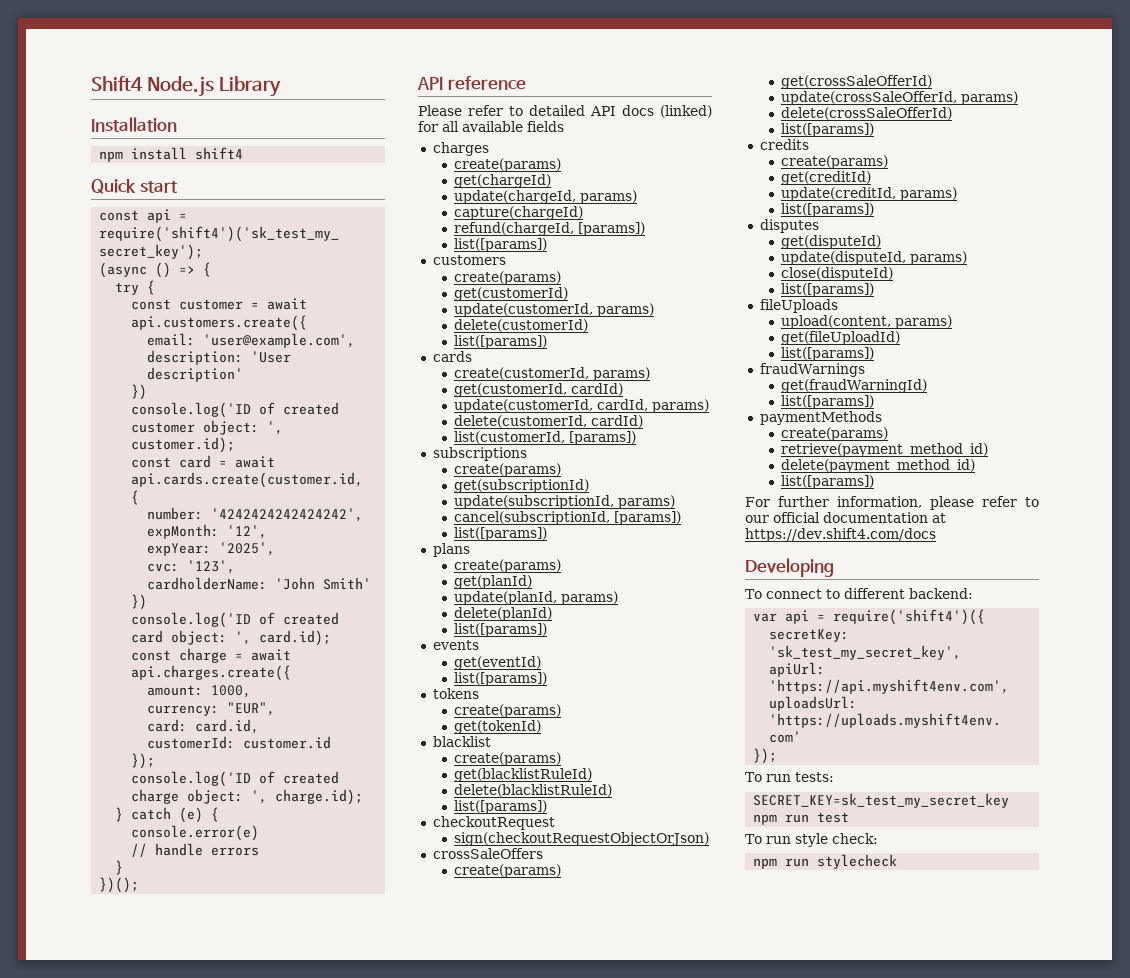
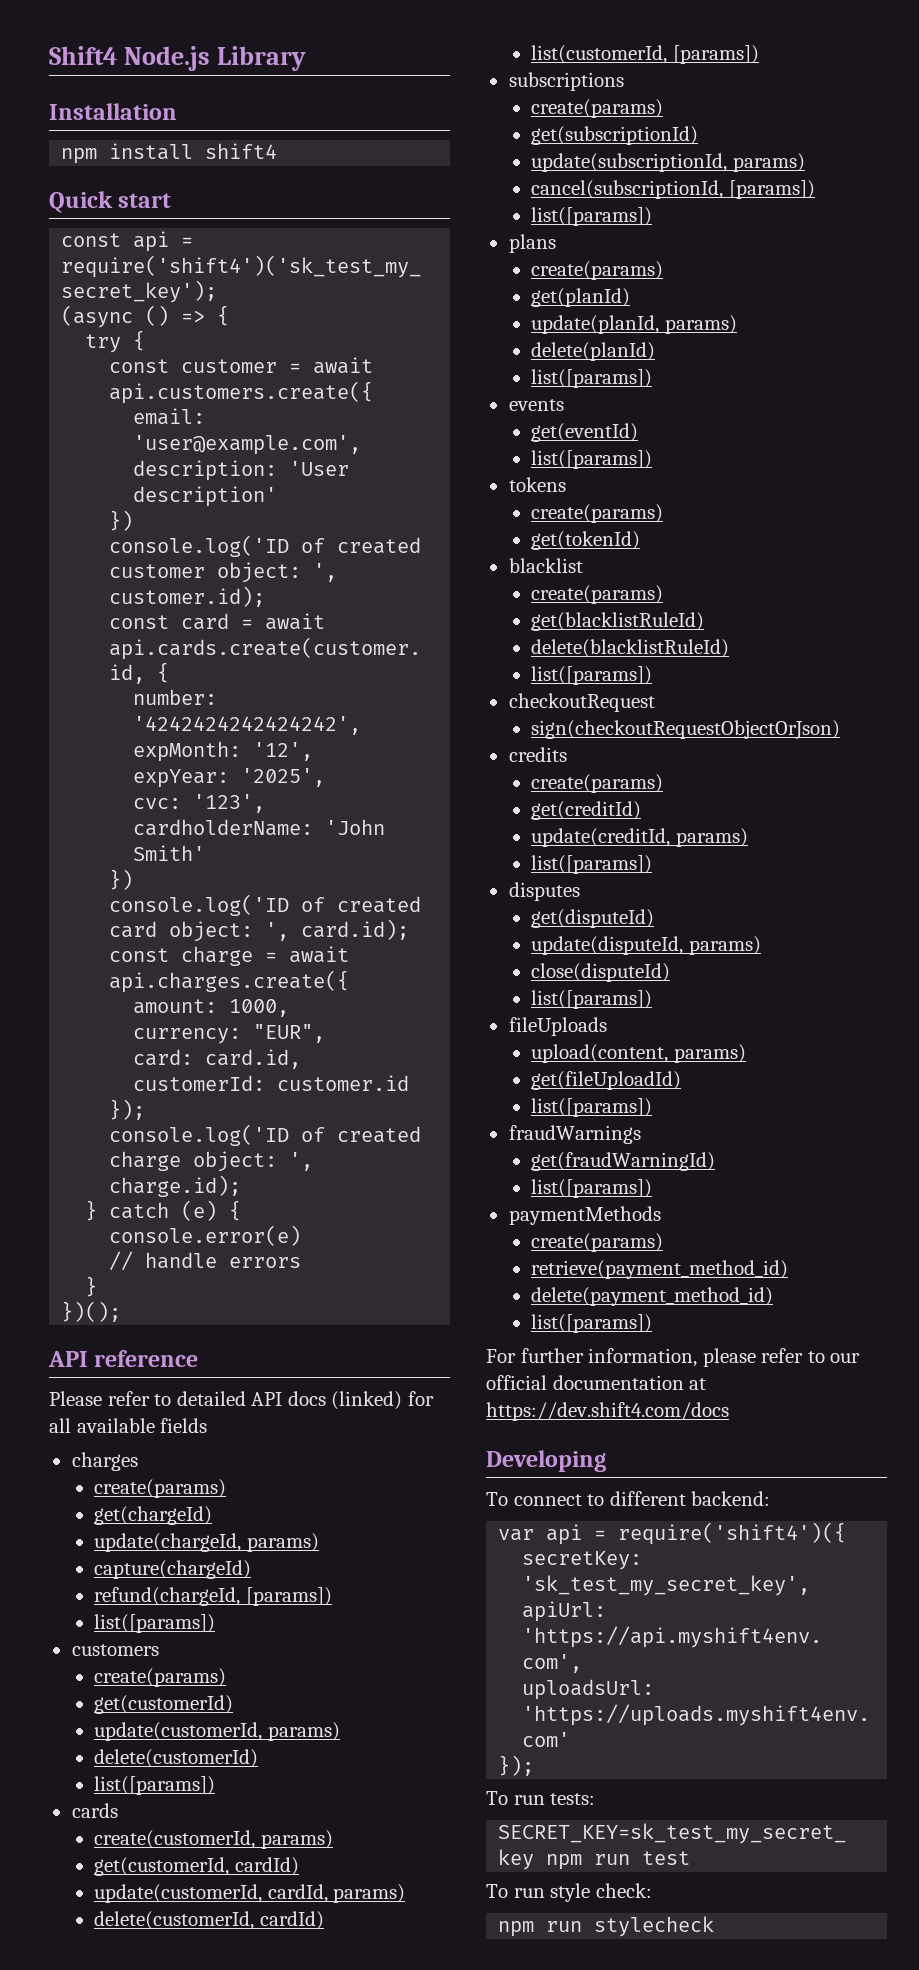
[432,848,543,859] [453,864,561,878] [780,75,932,89] [780,91,1018,105] [780,107,952,120] [780,123,874,137] // crossSaleOffers // create(params) // get(crossSaleOfferId) // update(crossSaleOfferId, params) // delete(crossSaleOfferId) // list([params]) -> (841, 730) none

